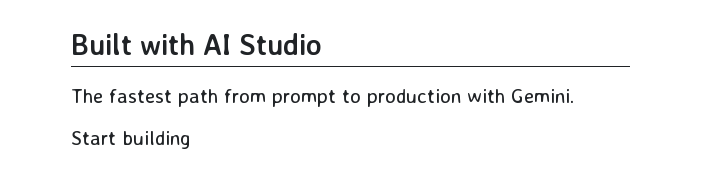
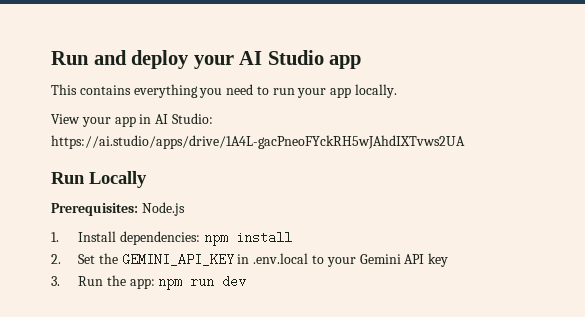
[71,33,322,55] [71,89,574,107] [71,131,191,149] Built with AI Studio // The fastest path from prompt to production with Gemini. // Start building -> [51,50,362,69] [51,84,398,98] [51,113,213,127] [51,135,465,149] [51,171,147,188] [51,202,185,216] [51,231,292,246] [51,253,449,267] [51,275,247,290] Run and deploy your AI Studio app // This contains everything you need to run your app locally. // View your app in AI Studio: https://ai.studio/apps/drive/1A4L-gacPneoFYckRH5wJAhdIXTvws2UA // Run Locally // Prerequisites: Node.js // 1. Install dependencies: npm install // 2. Set the GEMINI_API_KEY in .env.local to your Gemini API key // 3. Run the app: npm run dev

